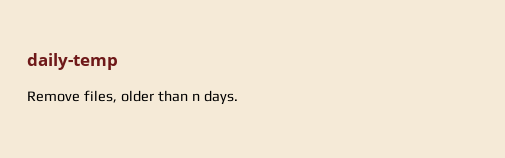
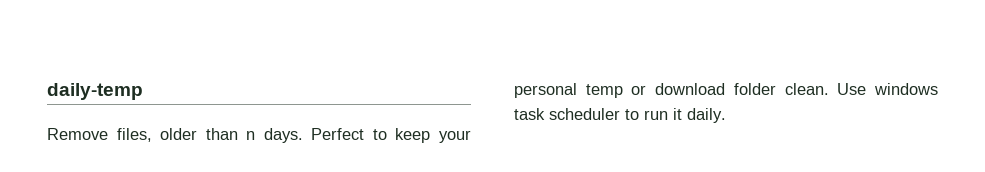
(238, 97) none -> [311,128,471,143] [514,83,938,98] [514,108,726,123] Perfect to keep your personal temp or download folder clean. Use windows task scheduler to run it daily.

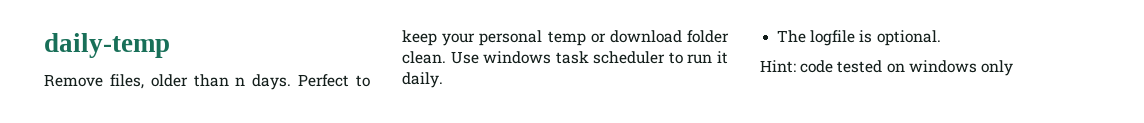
(726, 115) none -> [777,30,941,46] [760,60,1013,76] // The logfile is optional. // Hint: code tested on windows only

